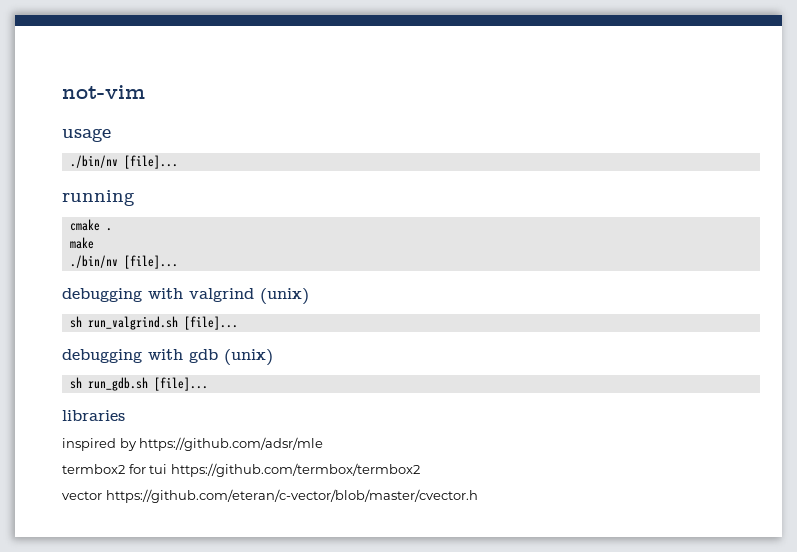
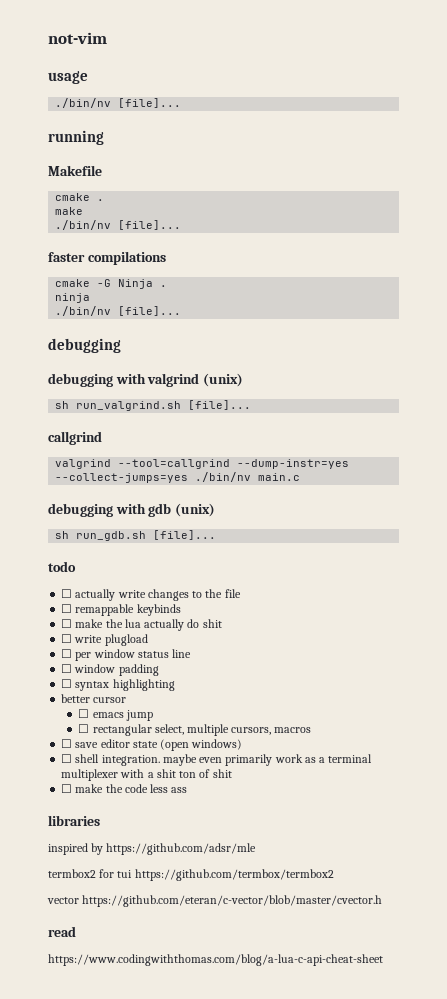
(135, 198) none -> [48,165,102,176] // Makefile
(178, 262) none -> [48,251,166,265] [55,279,168,289] [55,293,91,303] [55,306,182,316] [48,338,121,353] // faster compilations // cmake -G Ninja . // ninja // ./bin/nv [file]... // debugging
(238, 323) none -> [48,431,102,445] [55,459,350,469] [55,472,301,483] // callgrind // valgrind --tool=callgrind --dump-instr=yes --collect-jumps=yes ./bin/nv main.c
(208, 384) none -> [48,561,76,572] [61,589,241,601] [61,604,181,616] [61,619,222,631] [61,634,148,646] [61,649,192,661] [61,664,159,676] [61,679,175,691] [61,694,127,703] [78,709,153,721] [78,724,312,736] [61,739,243,751] [61,754,373,766] [61,769,232,781] [61,784,188,793] // todo // ☐ actually write changes to the file // ☐ remappable keybinds // ☐ make the lua actually do shit // ☐ write plugload // ☐ per window status line // ☐ window padding // ☐ syntax highlighting // better cursor // ☐ emacs jump // ☐ rectangular select, multiple cursors, macros // ☐ save editor state (open windows) // ☐ shell integration. maybe even primarily work as a terminal multiplexer with a shit ton of shit // ☐ make the code less ass
(478, 496) none -> [48,926,76,937] [48,954,383,966] // read // https://www.codingwiththomas.com/blog/a-lua-c-api-cheat-sheet

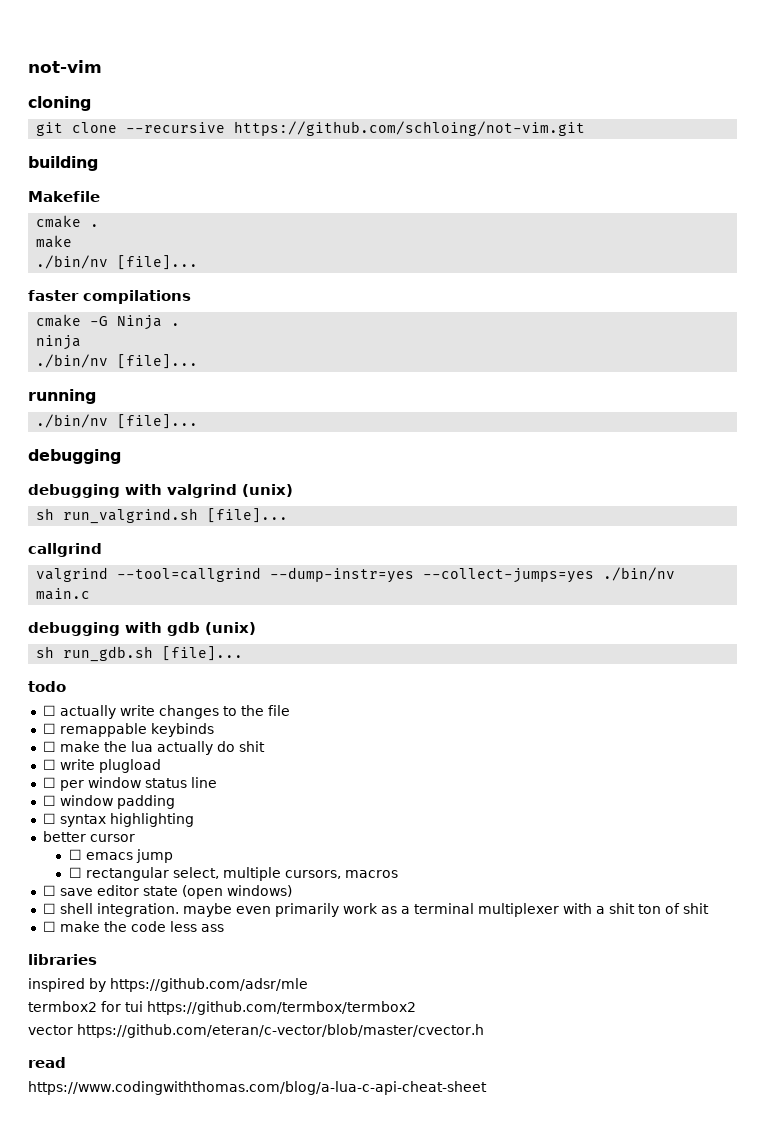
[48,71,88,84] [55,98,182,108] [48,130,104,145] usage // ./bin/nv [file]... // running -> [28,96,91,111] [36,121,586,136] [28,156,98,171] cloning // git clone --recursive https://github.com/schloing/not-vim.git // building
(182, 311) none -> [28,389,96,404] [36,414,199,429] // running // ./bin/nv [file]...

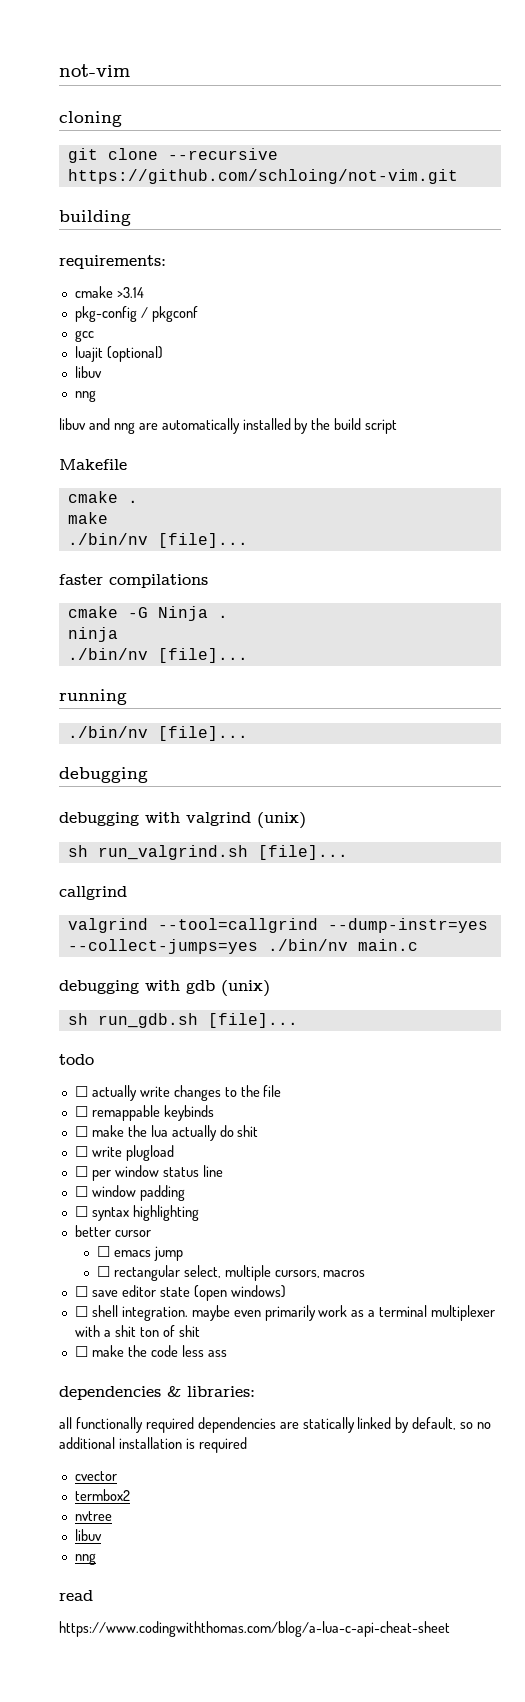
(98, 163) none -> [59,255,166,269] [74,286,144,298] [74,306,198,322] [74,330,94,342] [74,346,163,362] [74,366,102,378] [74,390,96,402] [59,418,398,434] // requirements: // cmake >3.14 // pkg-config / pkgconf // gcc // luajit (optional) // libuv // nng // libuv and nng are automatically installed by the build script
[28,954,97,965] [28,978,308,992] [28,1001,416,1015] [28,1024,484,1038] libraries // inspired by https://github.com/adsr/mle // termbox2 for tui https://github.com/termbox/termbox2 // vector https://github.com/eteran/c-vector/blob/master/cvector.h -> [59,1386,255,1400] [59,1417,492,1433] [59,1437,247,1453] [74,1471,117,1481] [74,1489,130,1501] [74,1511,112,1521] [74,1529,102,1541] [74,1553,96,1565] dependencies & libraries: // all functionally required dependencies are statically linked by default, so no additional installation is required // cvector // termbox2 // nvtree // libuv // nng

